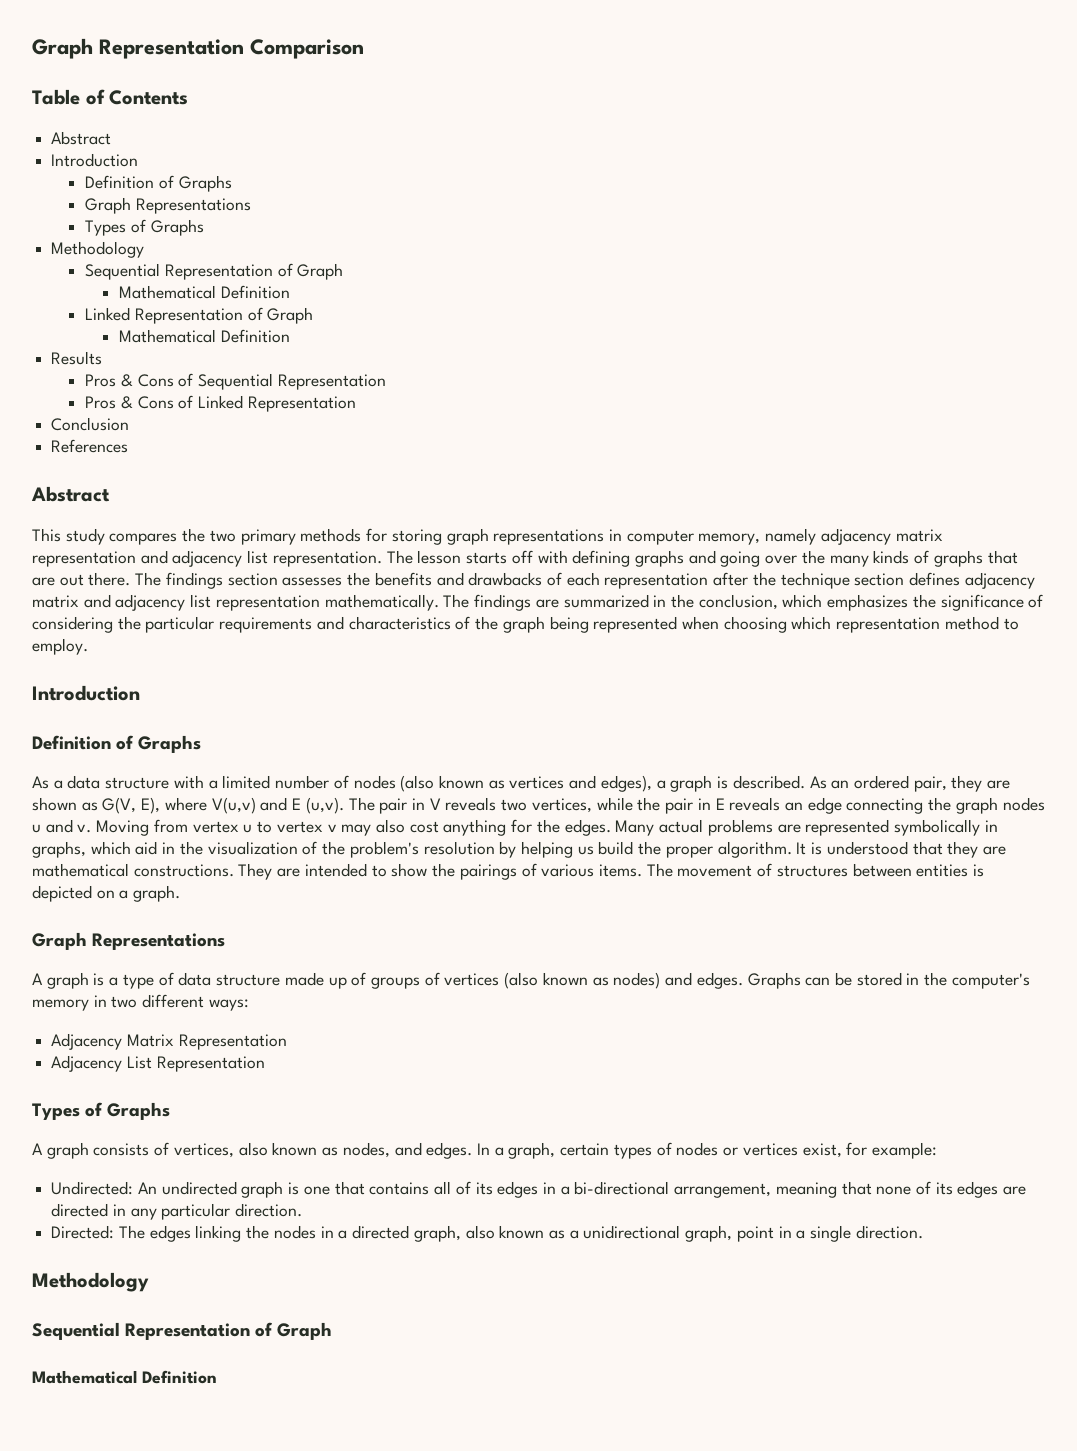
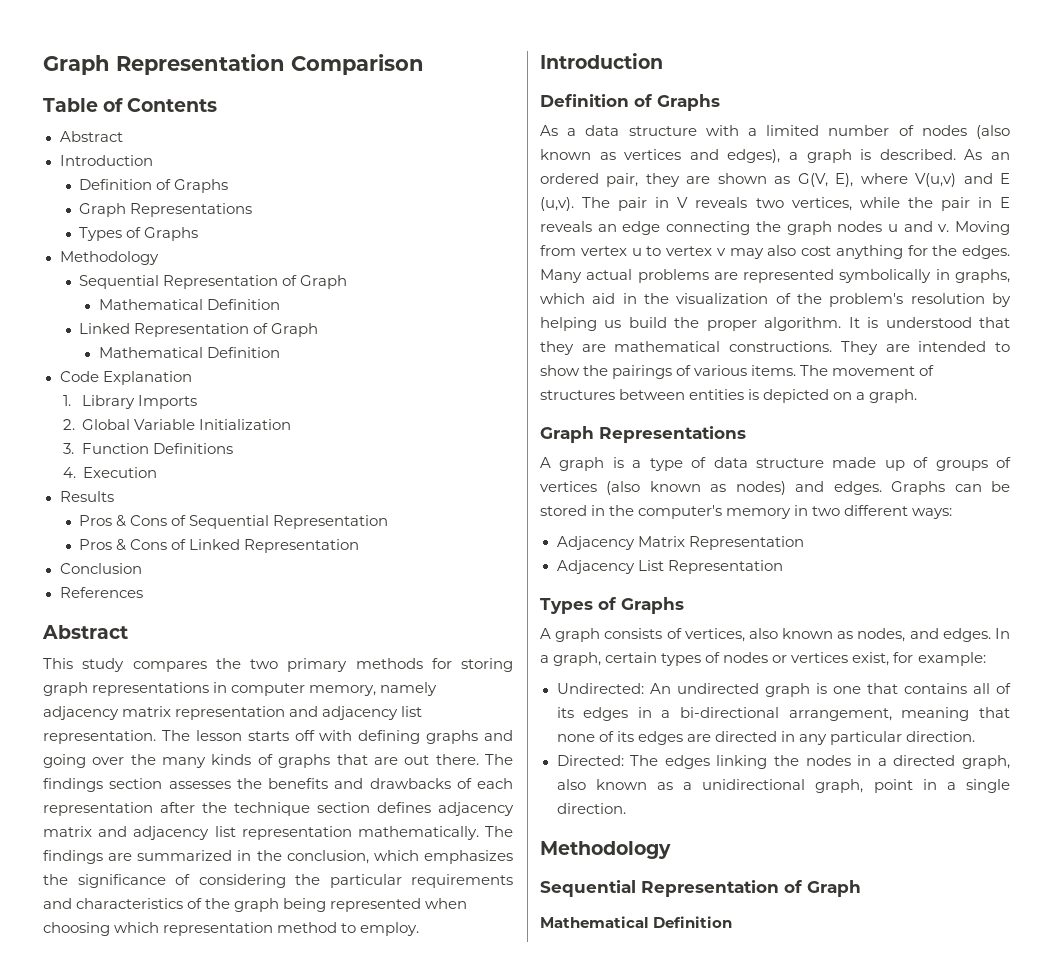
(290, 336) none -> [59,371,192,385] [62,395,198,409] [62,419,292,430] [62,443,234,454] [62,467,158,478] // Code Explanation // 1. Library Imports // 2. Global Variable Initialization // 3. Function Definitions // 4. Execution

